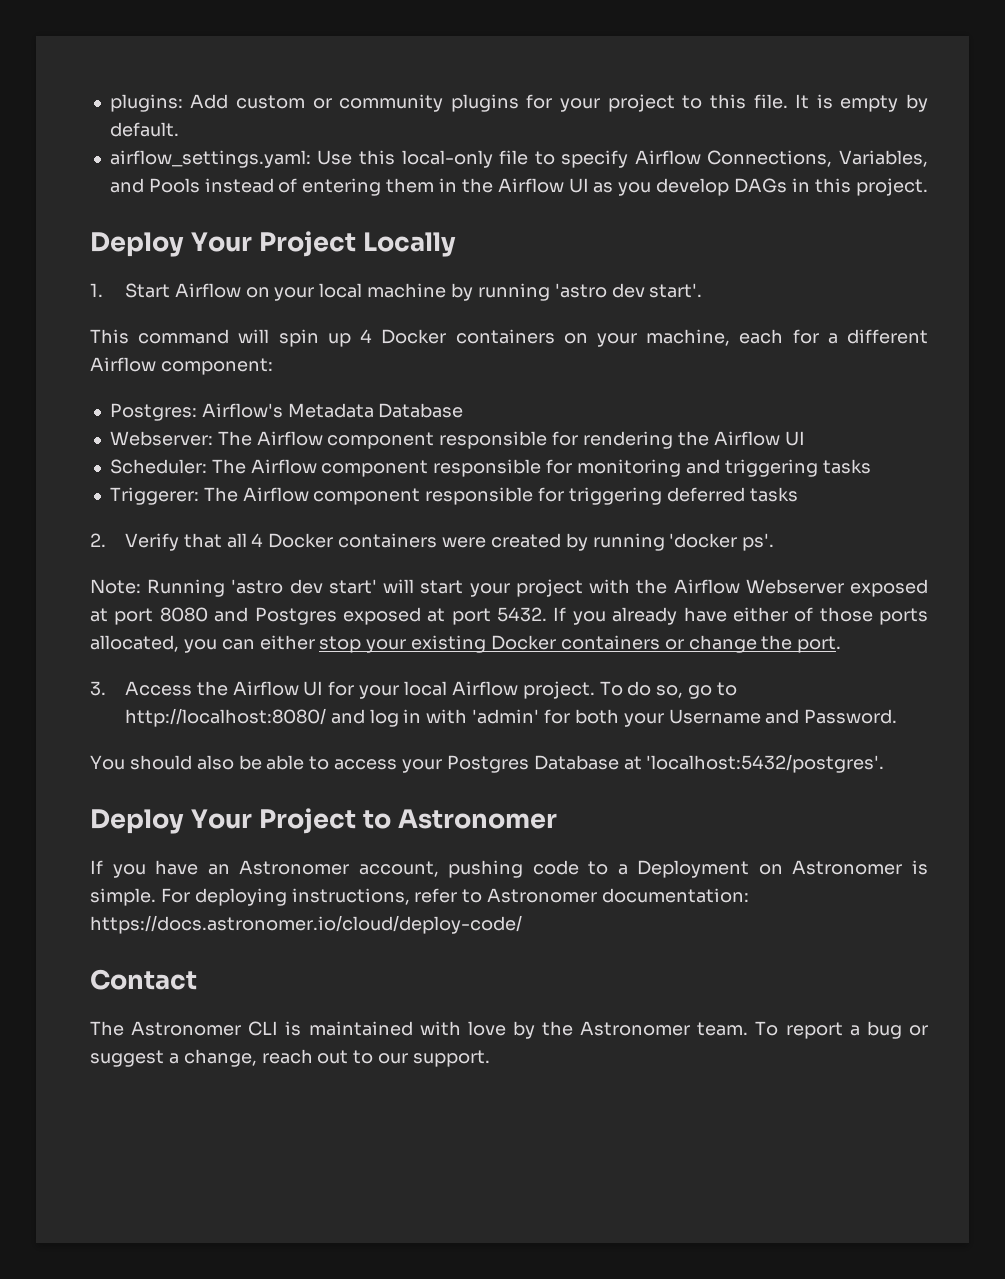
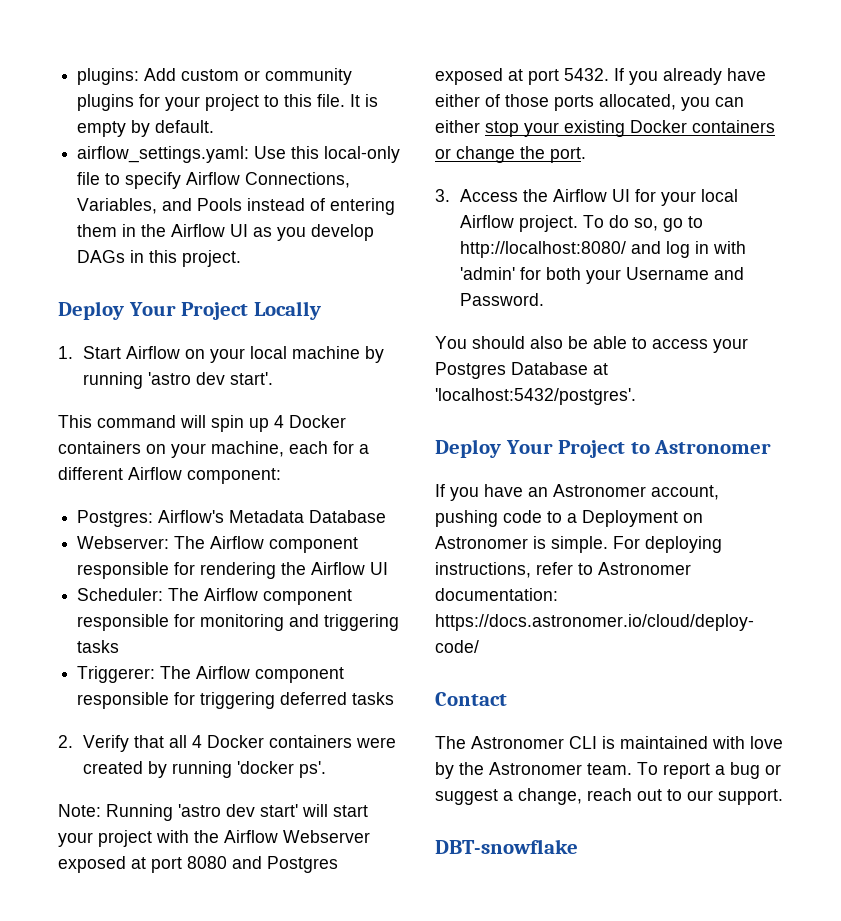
(491, 1058) none -> [435,839,578,854] // DBT-snowflake

